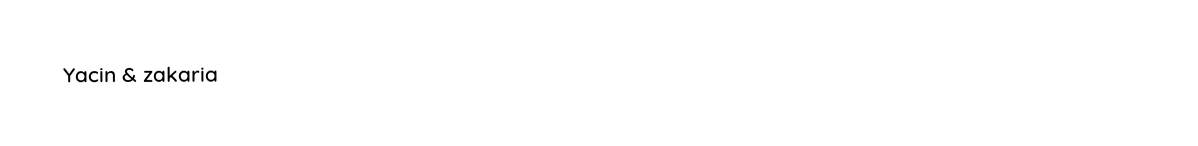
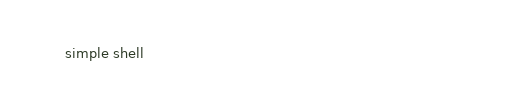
[62,66,219,83] Yacin & zakaria -> [65,47,144,61] simple shell

